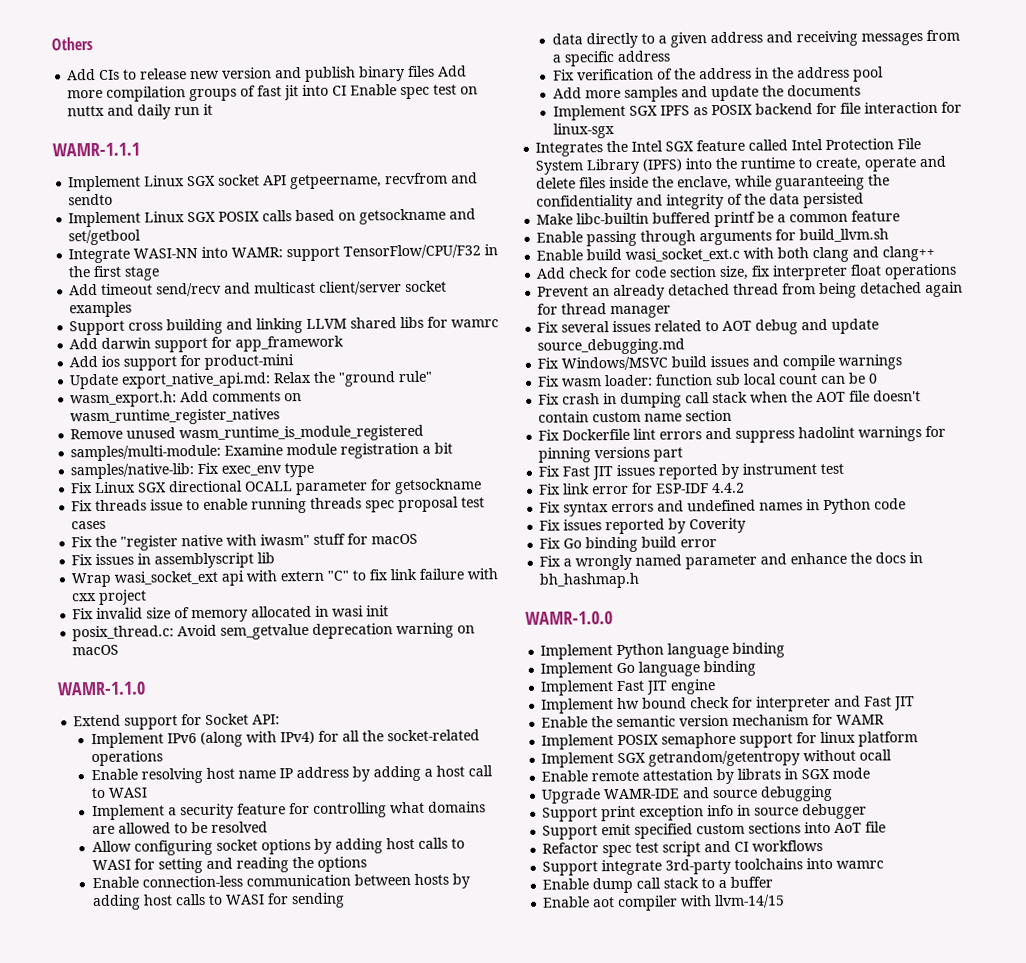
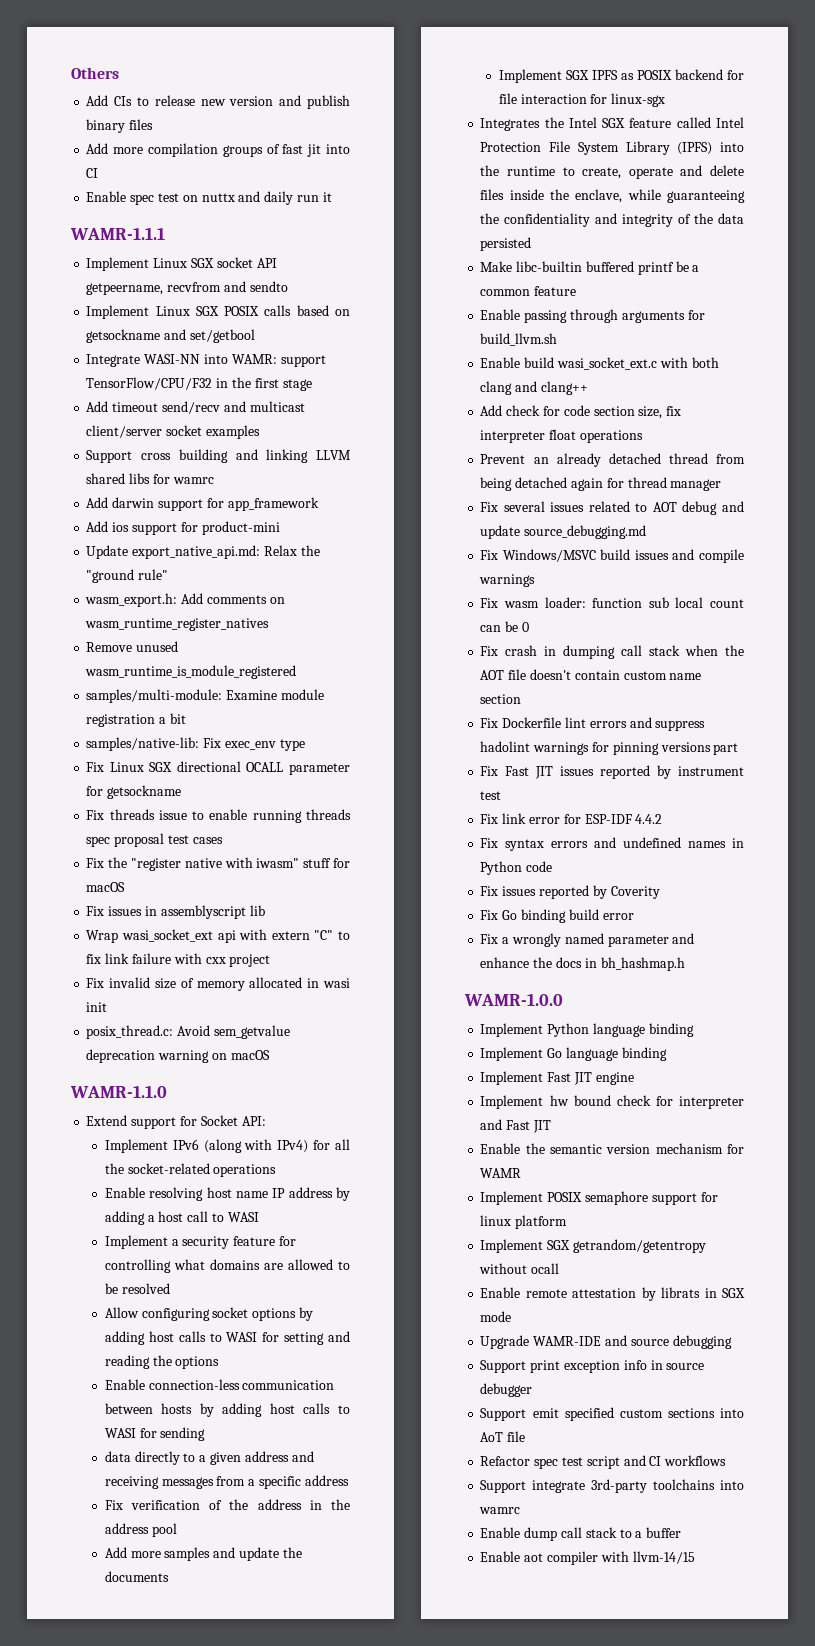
(436, 71) none -> (154, 124) //
(348, 90) none -> (99, 173) //

